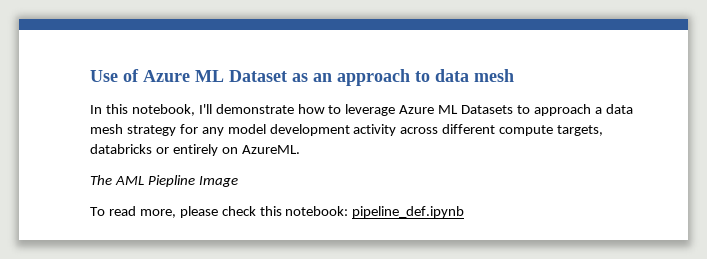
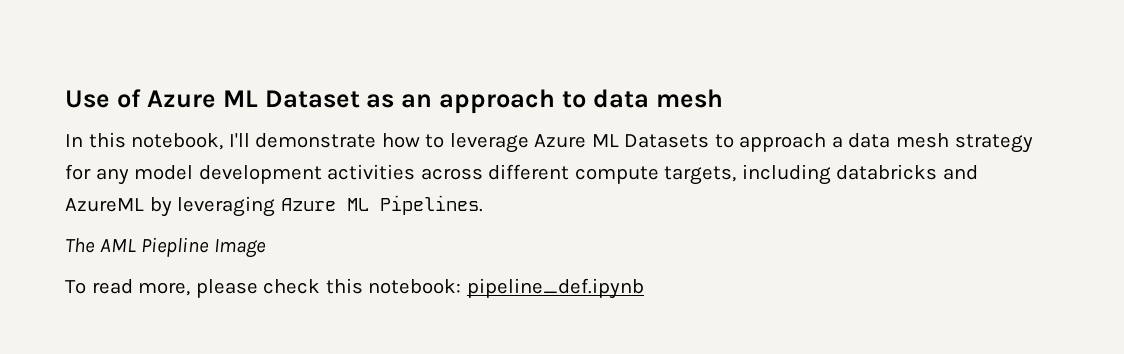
[353,124,397,136] activity -> [327,164,416,180] activities
[90,144,300,156] databricks or entirely on AzureML. -> [741,164,978,185] [65,195,483,217] including databricks and AzureML by leveraging Azure ML Pipelines.

